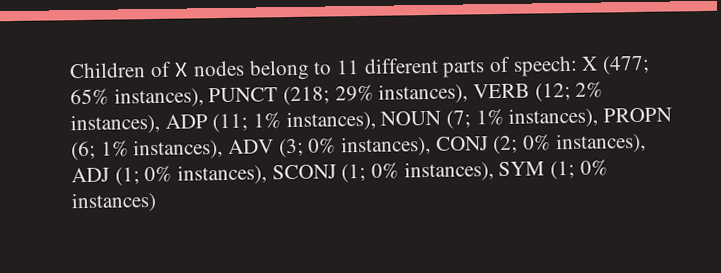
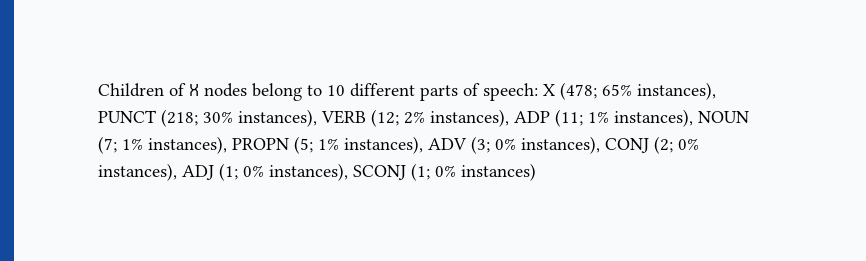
[336,60,361,75] 11 -> [327,85,345,96] 10
[602,55,651,75] (477; -> [560,82,597,100] (478;
[334,84,374,102] 29% -> [203,111,233,123] 30%
[71,140,96,161] (6; -> [294,136,313,154] (5;
[403,159,608,182] instances), SYM (1; 0% -> (456, 171) none

